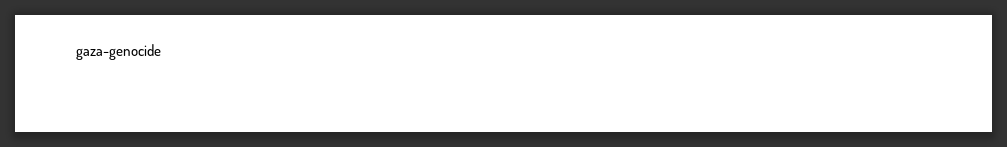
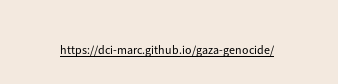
[76,44,161,60] gaza-genocide -> [60,45,275,57] https://dci-marc.github.io/gaza-genocide/

